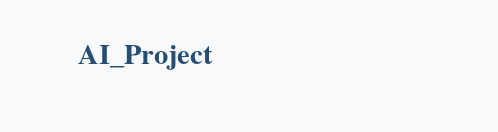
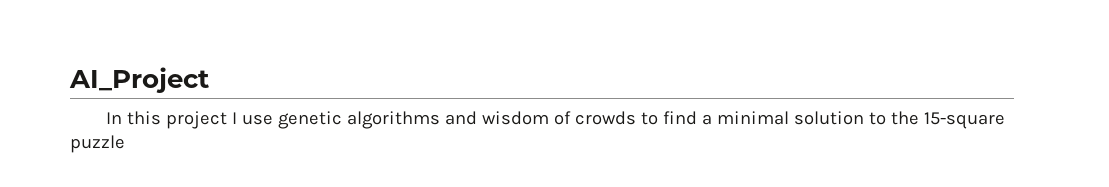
(213, 57) none -> [106,111,1006,129] [70,135,125,153] // In this project I use genetic algorithms and wisdom of crowds to find a minimal solution to the 15-square puzzle

